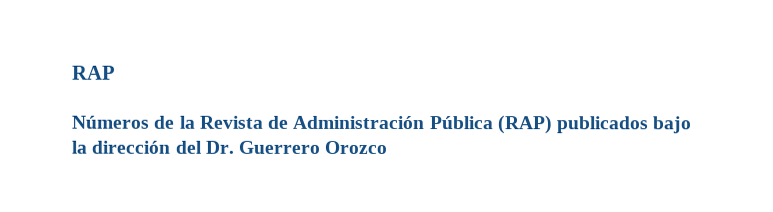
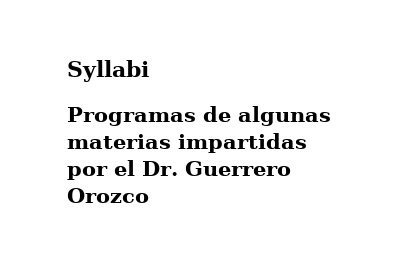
[72,65,116,80] [71,115,692,135] [71,140,202,154] RAP // Números de la Revista de Administración Pública (RAP) publicados bajo la dirección del -> [67,60,149,82] [67,106,331,126] [67,133,307,153] [67,160,135,180] Syllabi // Programas de algunas materias impartidas por el

